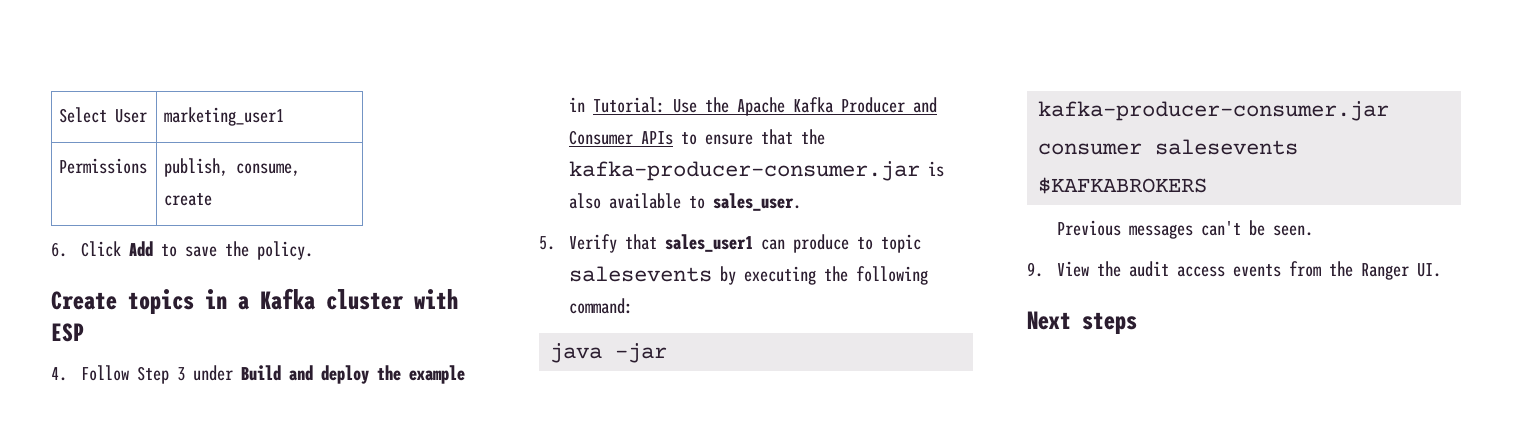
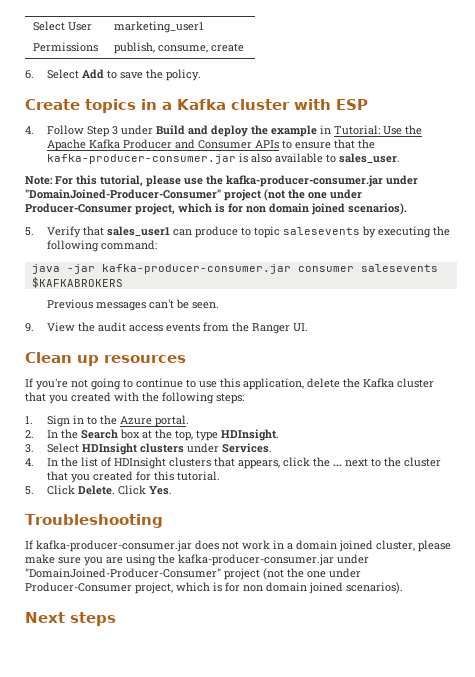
[81,241,122,257] Click -> [46,69,79,79] Select
(802, 202) none -> [25,175,418,187] [25,189,362,201] [25,203,407,215] // Note: For this tutorial, please use the kafka-producer-consumer.jar under "DomainJoined-Producer-Consumer" project (not the one under Producer-Consumer project, which is for non domain joined scenarios).
(1442, 270) none -> [25,352,186,366] [25,378,434,390] [25,392,244,404] [25,415,189,427] [25,429,279,441] [25,443,272,455] [25,457,441,469] [46,471,220,483] [25,485,172,495] [25,514,163,528] [25,540,451,552] [25,554,369,566] [25,568,361,580] [25,582,403,594] // Clean up resources // If you're not going to continue to use this application, delete the Kafka cluster that you created with the following steps: // 1. Sign in to the Azure portal. // 2. In the Search box at the top, type HDInsight. // 3. Select HDInsight clusters under Services. // 4. In the list of HDInsight clusters that appears, click the ... next to the cluster that you created for this tutorial. // 5. Click Delete. Click Yes. // Troubleshooting // If kafka-producer-consumer.jar does not work in a domain joined cluster, please make sure you are using the kafka-producer-consumer.jar under "DomainJoined-Producer-Consumer" project (not the one under Producer-Consumer project, which is for non domain joined scenarios).

